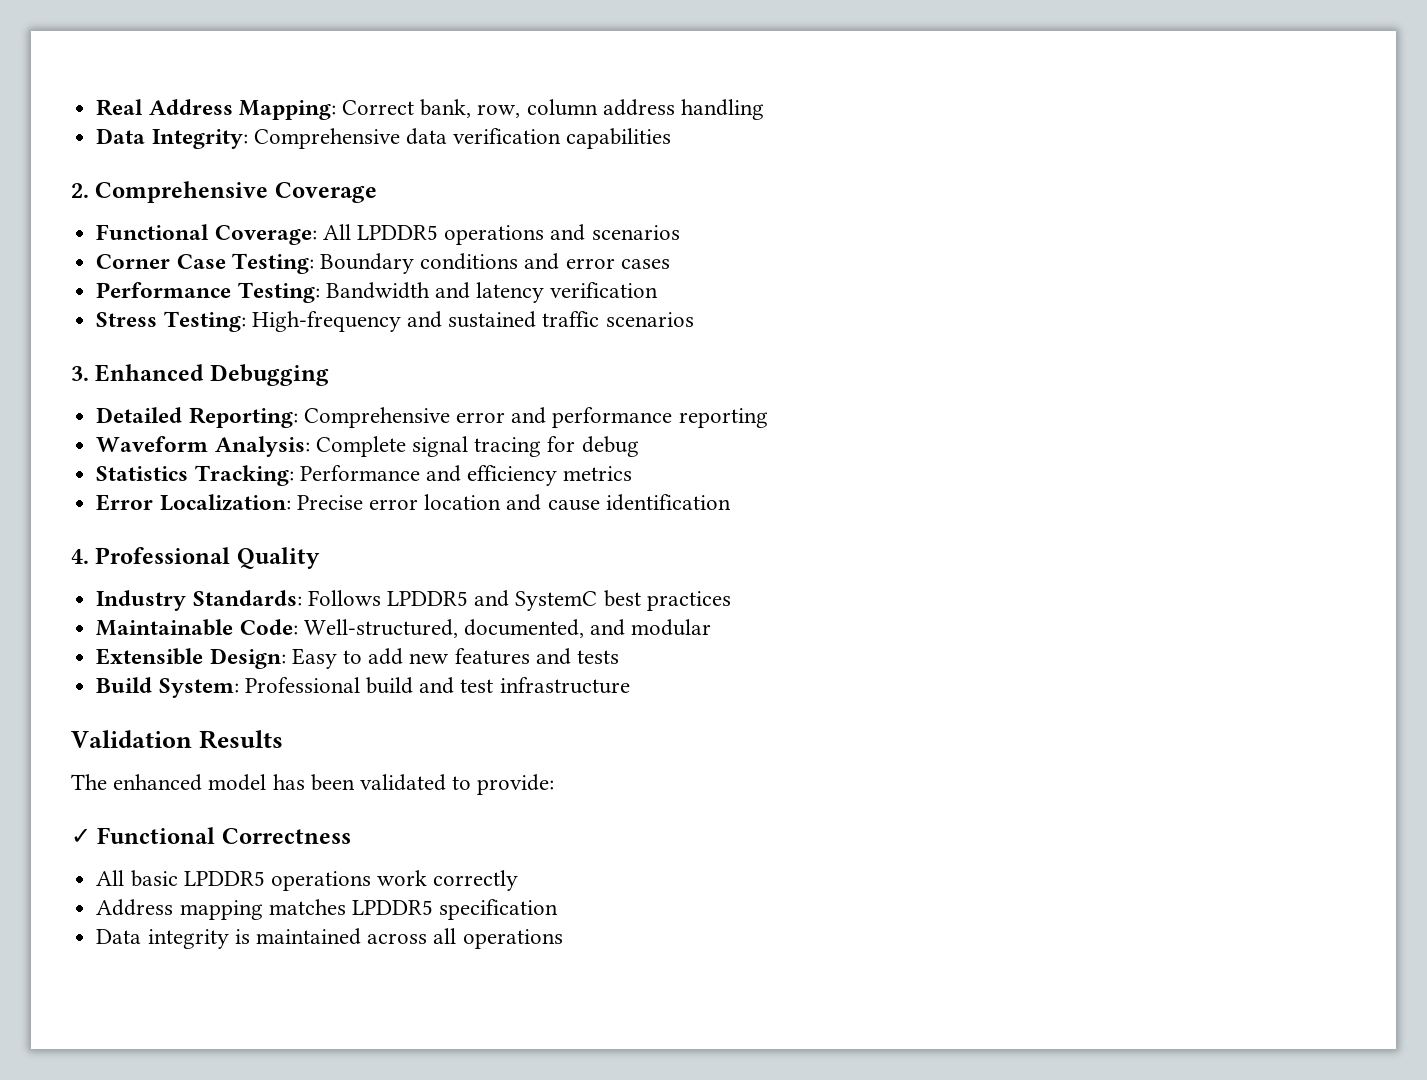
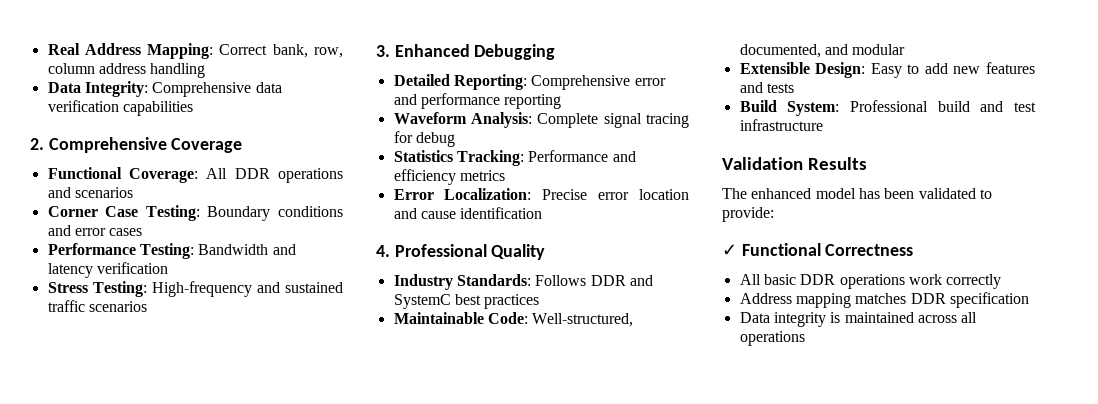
[356,225,438,240] LPDDR5 -> [234,168,270,179] DDR
[386,591,468,606] LPDDR5 -> [590,275,626,286] DDR
[183,871,265,886] LPDDR5 -> [800,274,836,285] DDR
[351,900,433,915] LPDDR5 -> [910,293,946,304] DDR

